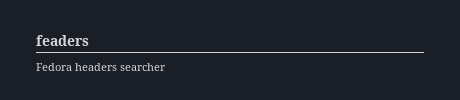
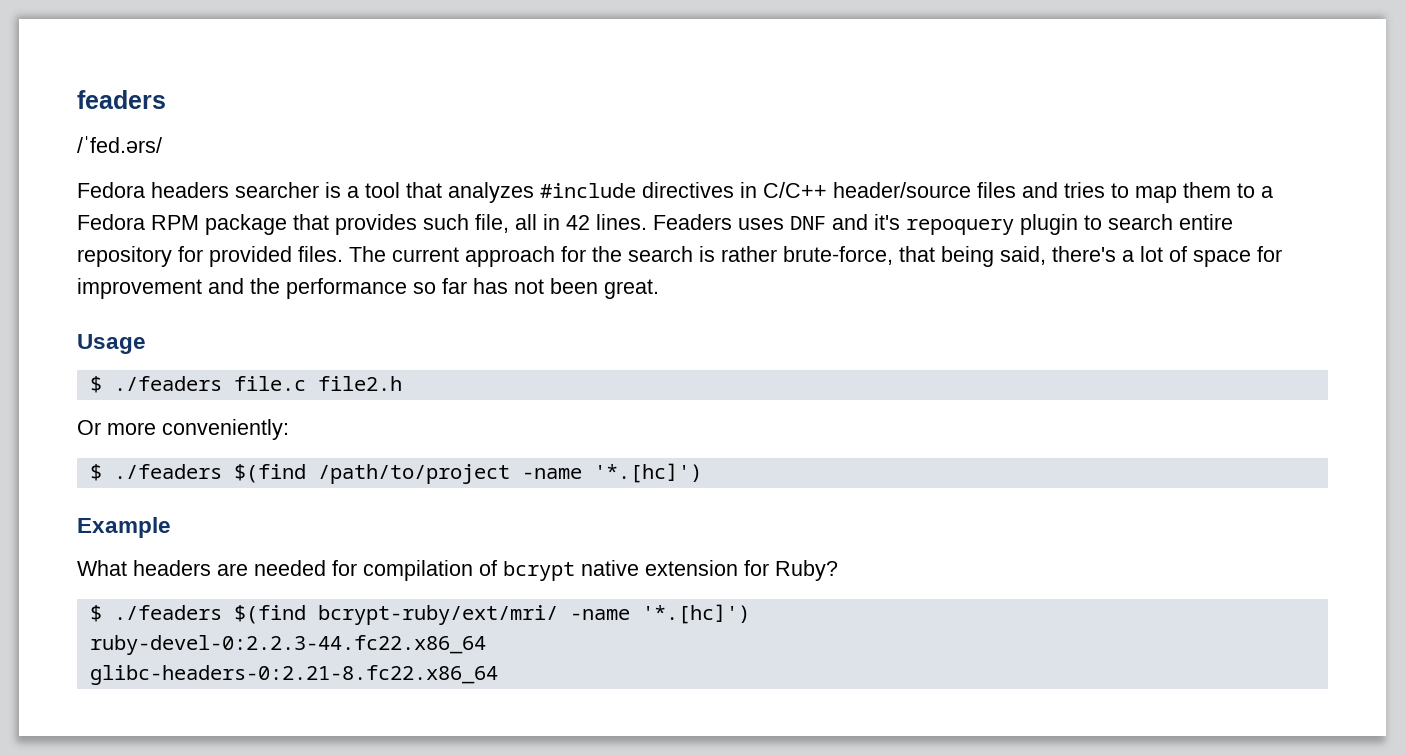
(89, 40) none -> [77,136,162,153] // /ˈfed.ərs/
(166, 67) none -> [325,182,1273,203] [77,214,1233,235] [77,246,1282,267] [77,278,659,299] [77,334,146,354] [89,376,402,393] [77,419,289,440] [89,463,702,484] [77,517,171,538] [77,560,838,581] [89,604,750,625] [89,635,486,655] [89,665,498,685] is a tool that analyzes #include directives in C/C++ header/source files and tries to map them to a Fedora RPM package that provides such file, all in 42 lines. Feaders uses DNF and it's repoquery plugin to search entire repository for provided files. The current approach for the search is rather brute-force, that being said, there's a lot of space for improvement and the performance so far has not been great. // Usage // $ ./feaders file.c file2.h // Or more conveniently: // $ ./feaders $(find /path/to/project -name '*.[hc]') // Example // What headers are needed for compilation of bcrypt native extension for Ruby? // $ ./feaders $(find bcrypt-ruby/ext/mri/ -name '*.[hc]') // ruby-devel-0:2.2.3-44.fc22.x86_64 // glibc-headers-0:2.21-8.fc22.x86_64

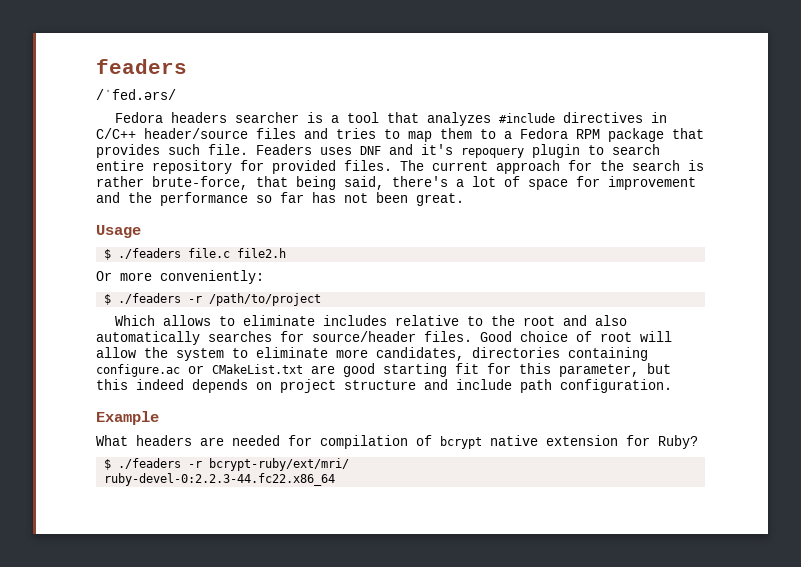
[475,214,647,233] file, all in 42 lines. -> [208,144,248,155] file.
[233,464,306,483] $(find -> [188,296,203,303] -r
[521,463,702,483] -name '*.[hc]') -> [114,315,627,326] [96,331,672,345] [96,347,648,361] [96,363,671,377] [96,379,672,393] // Which allows to eliminate includes relative to the root and also automatically searches for source/header files. Good choice of root will allow the system to eliminate more candidates, directories containing configure.ac or CMakeList.txt are good starting fit for this parameter, but this indeed depends on project structure and include path configuration.
[233,605,306,624] $(find -> [188,461,203,468] -r
[569,604,750,624] -name '*.[hc]') -> (350, 464) none
[89,665,498,685] // glibc-headers-0:2.21-8.fc22.x86_64 -> (336, 479) none

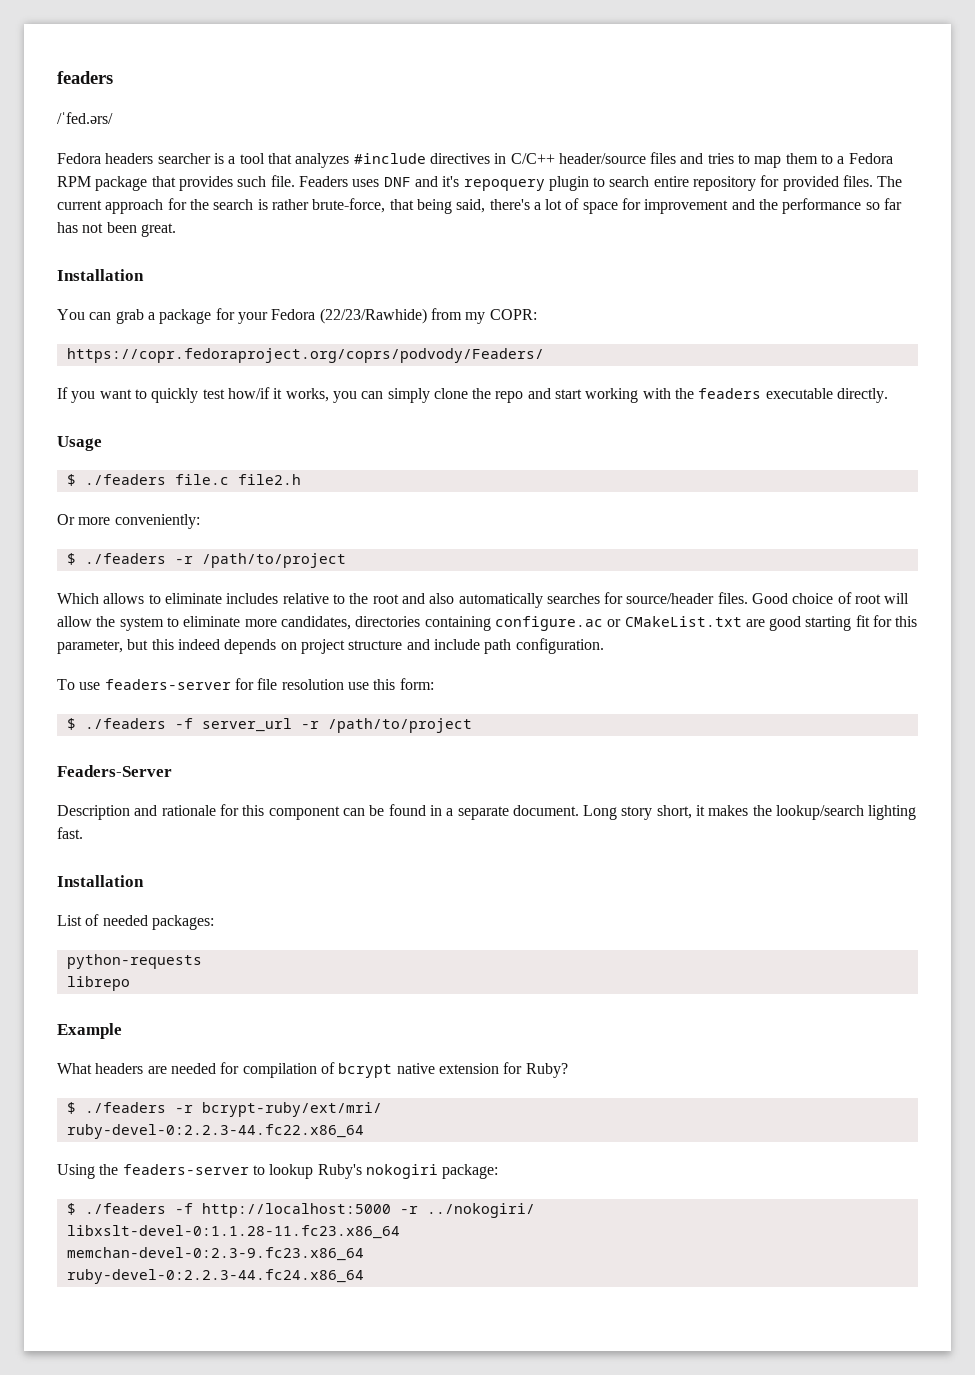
(464, 199) none -> [57,269,144,281] [57,308,537,324] [66,348,544,363] [57,387,889,403] // Installation // You can grab a package for your Fedora (22/23/Rawhide) from my COPR: // https://copr.fedoraproject.org/coprs/podvody/Feaders/ // If you want to quickly test how/if it works, you can simply clone the repo and start working with the feaders executable directly.
(672, 386) none -> [57,678,434,690] [66,718,472,733] [57,765,172,777] [57,804,917,820] [57,827,83,839] [57,875,144,887] [57,914,214,930] [66,954,202,969] [66,976,130,991] // To use feaders-server for file resolution use this form: // $ ./feaders -f server_url -r /path/to/project // Feaders-Server // Description and rationale for this component can be found in a separate document. Long story short, it makes the lookup/search lighting fast. // Installation // List of needed packages: // python-requests // librepo
(336, 479) none -> [57,1164,499,1179] [66,1203,535,1218] [66,1225,400,1239] [66,1247,364,1261] [66,1269,364,1284] // Using the feaders-server to lookup Ruby's nokogiri package: // $ ./feaders -f http://localhost:5000 -r ../nokogiri/ // libxslt-devel-0:1.1.28-11.fc23.x86_64 // memchan-devel-0:2.3-9.fc23.x86_64 // ruby-devel-0:2.2.3-44.fc24.x86_64

